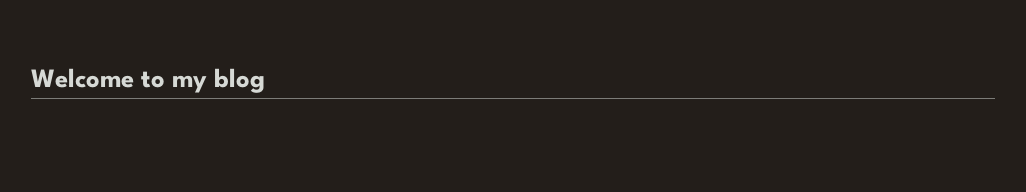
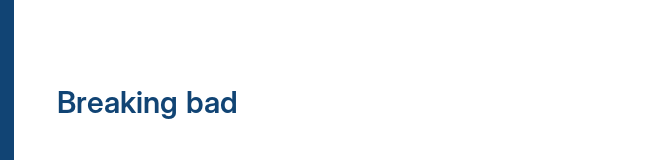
[31,68,266,93] Welcome to my blog -> [57,91,239,119] Breaking bad

